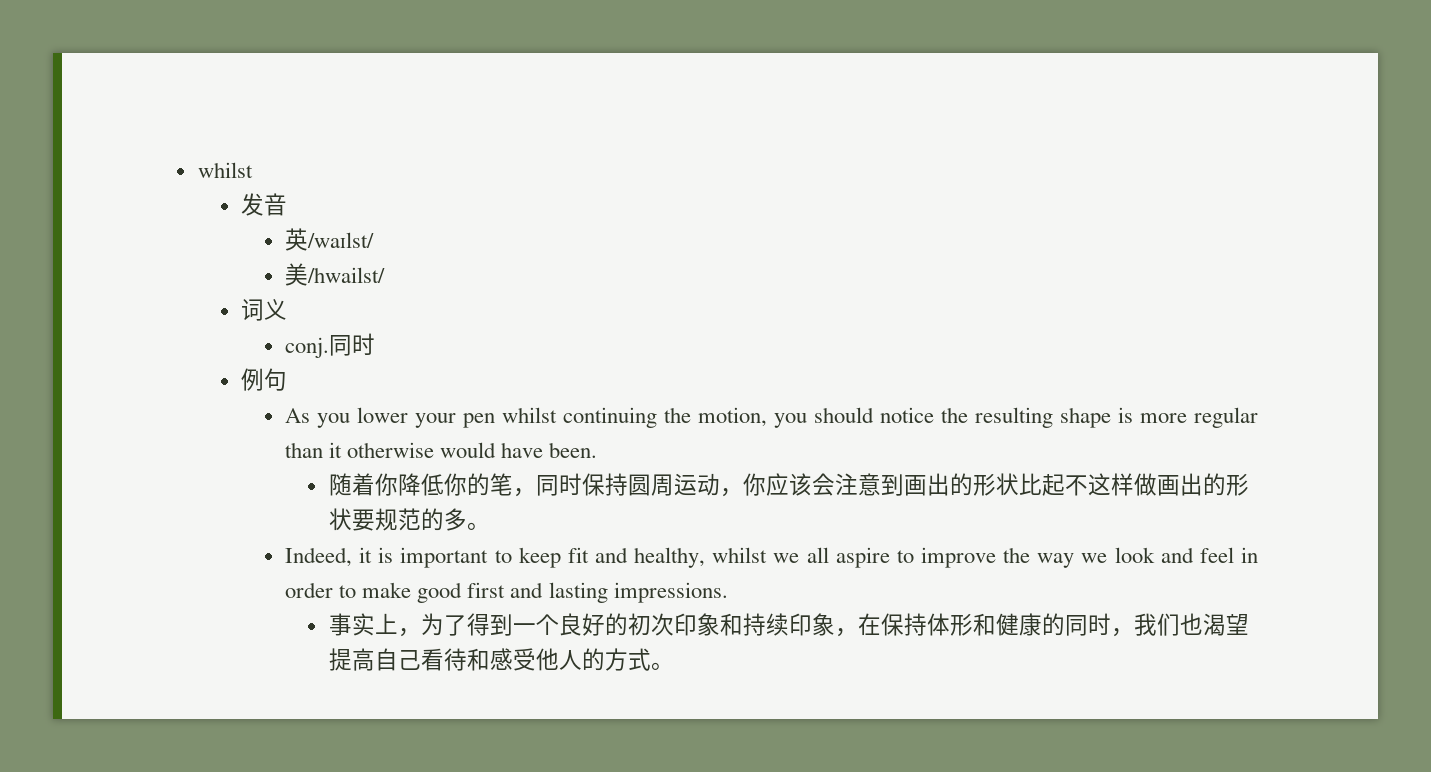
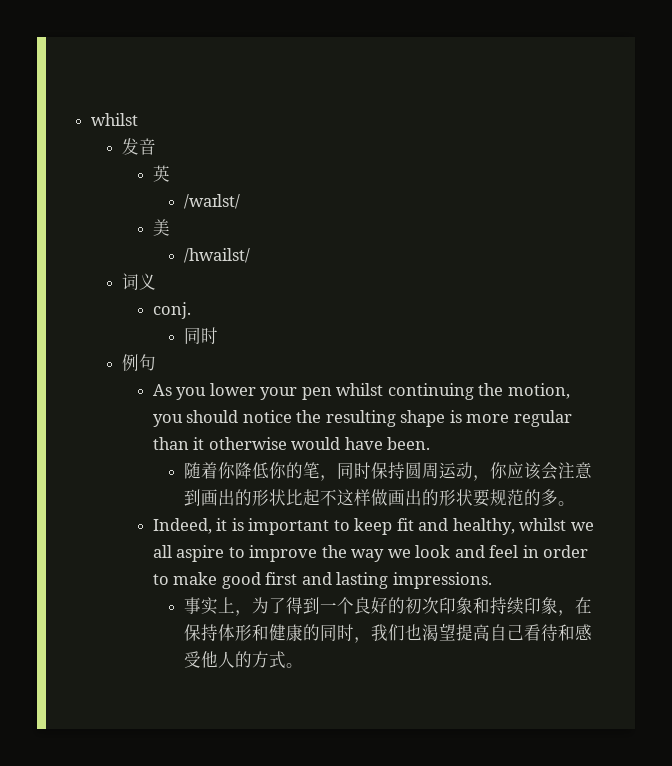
(309, 239) none -> (170, 173) //
(309, 274) none -> (170, 227) //
(330, 347) none -> (191, 310) //

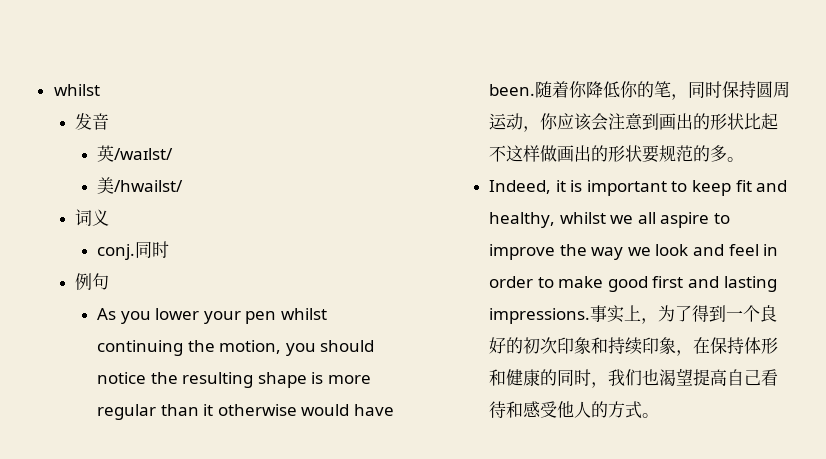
(170, 173) // -> (115, 153) none
(170, 227) // -> (115, 185) none
(191, 310) // -> (136, 252) none
(431, 443) // -> (536, 90) none
(492, 580) // -> (591, 316) none

